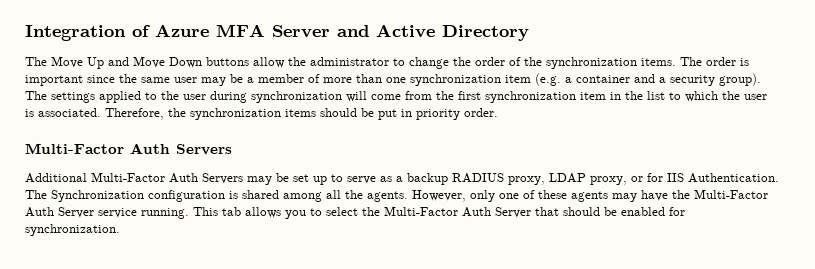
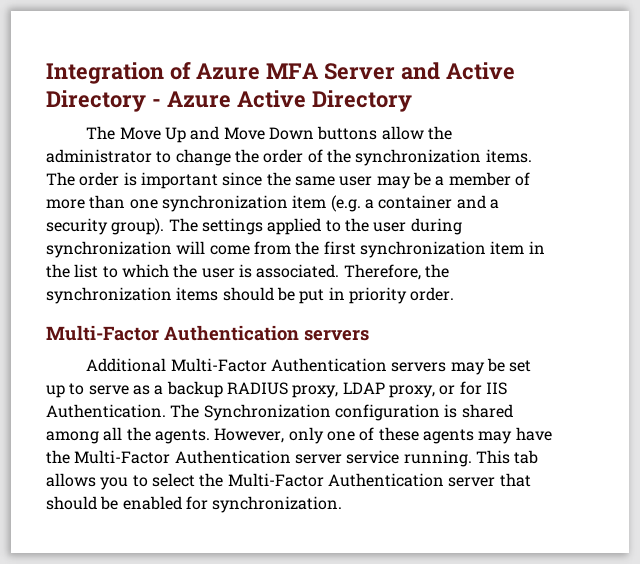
(529, 33) none -> [151,90,412,112] - Azure Active Directory
[130,143,232,155] Auth Servers -> [164,325,369,341] Authentication servers
[169,173,243,184] Auth Servers -> [270,358,447,372] Authentication servers
[25,207,94,218] Auth Server -> [174,450,342,464] Authentication server
[462,207,531,218] Auth Server -> [327,473,496,487] Authentication server

